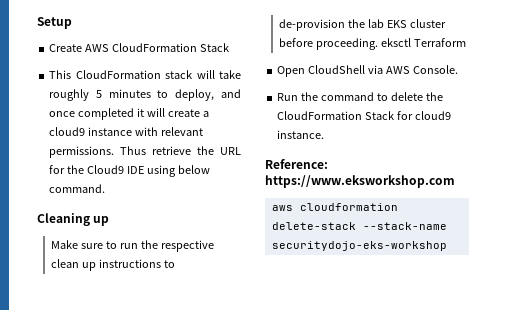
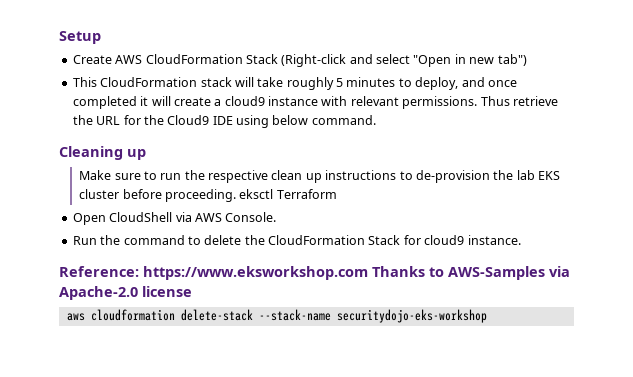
(230, 47) none -> [281,54,527,67] (Right-click and select "Open in new tab")
(455, 181) none -> [372,266,570,280] [59,286,192,300] Thanks to AWS-Samples via Apache-2.0 license

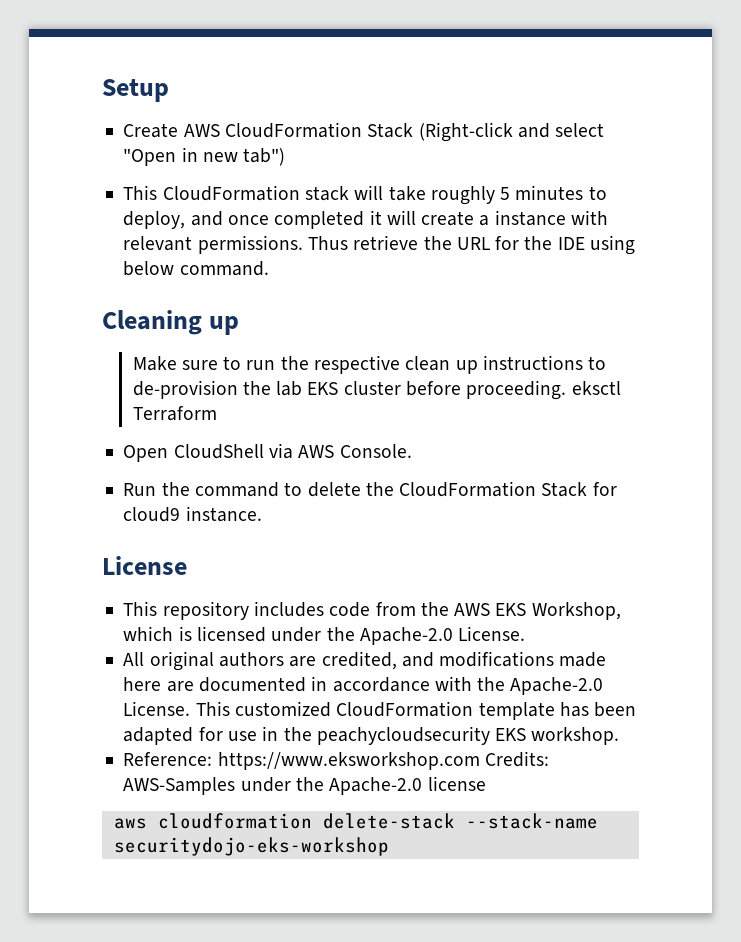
[224,96,265,106] cloud9 -> (490, 220) none
[167,115,210,125] Cloud9 -> (553, 243) none
[59,266,570,280] Reference: https://www.eksworkshop.com Thanks to AWS-Samples via -> [102,556,187,575] [123,601,621,620] [123,626,526,645] [123,651,607,671] [123,676,604,695] [123,701,637,720] [123,726,620,745] [123,751,549,770] [123,777,324,795] License // This repository includes code from the AWS EKS Workshop, which is licensed under the Apache-2.0 License. // All original authors are credited, and modifications made here are documented in accordance with the Apache-2.0 License. This customized CloudFormation template has been adapted for use in the peachycloudsecurity EKS workshop. // Reference: https://www.eksworkshop.com Credits: AWS-Samples under the

